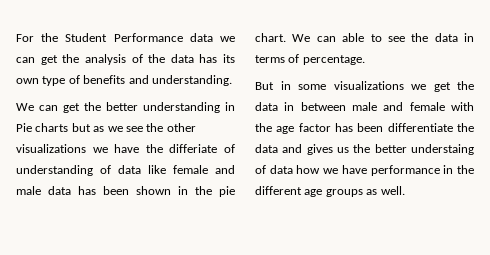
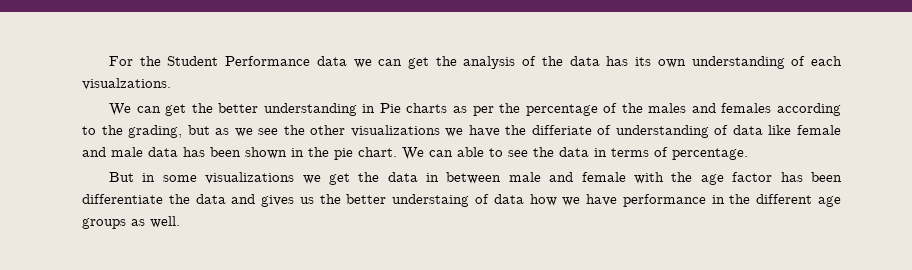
[42,75,232,86] type of benefits and understanding. -> [691,56,843,69] [82,78,171,90] understanding of each visualzations.
(69, 127) none -> [452,103,841,116] [82,125,183,138] as per the percentage of the males and females according to the grading,

